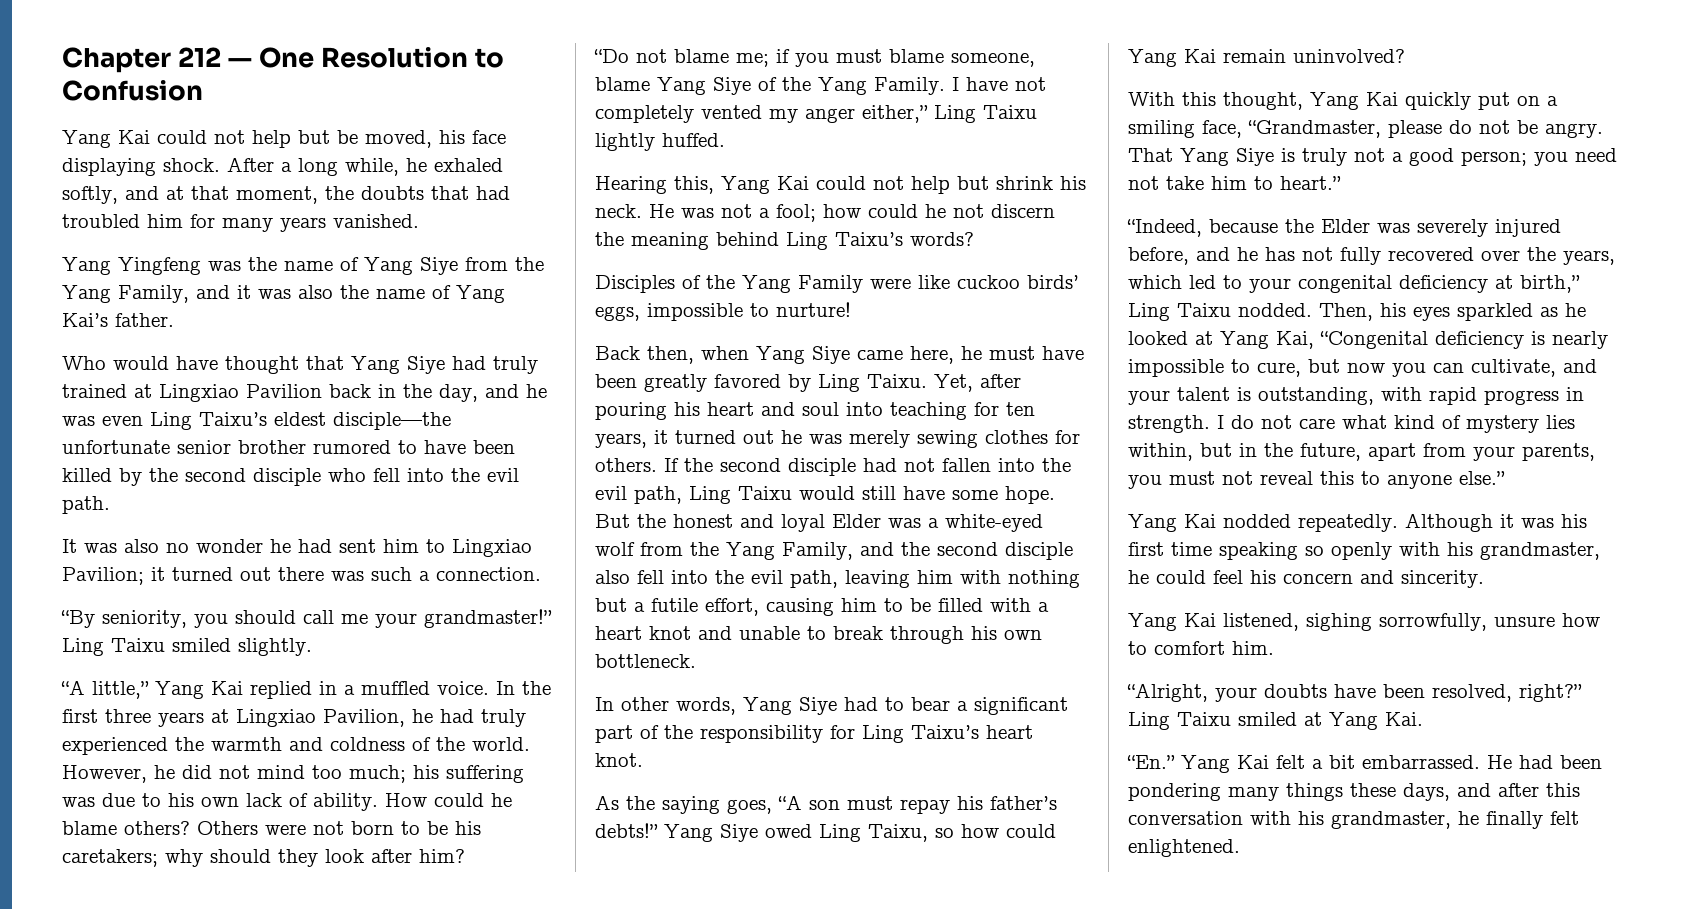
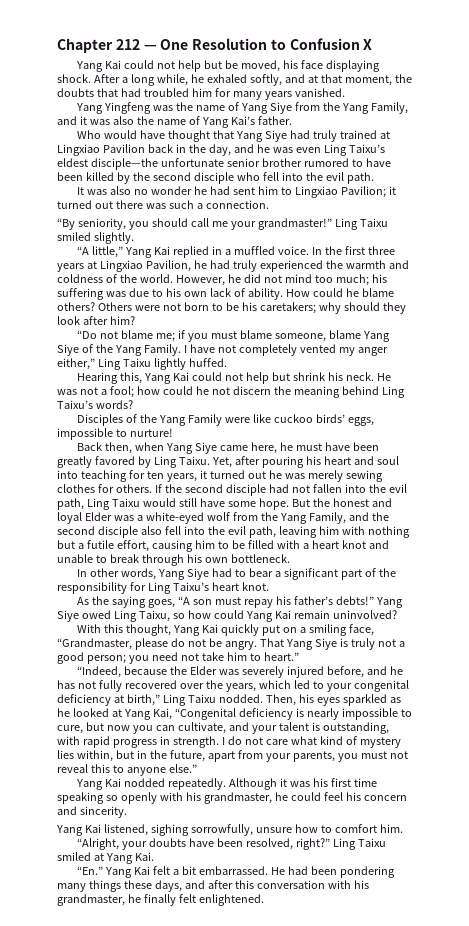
(203, 90) none -> [363,39,373,50] X

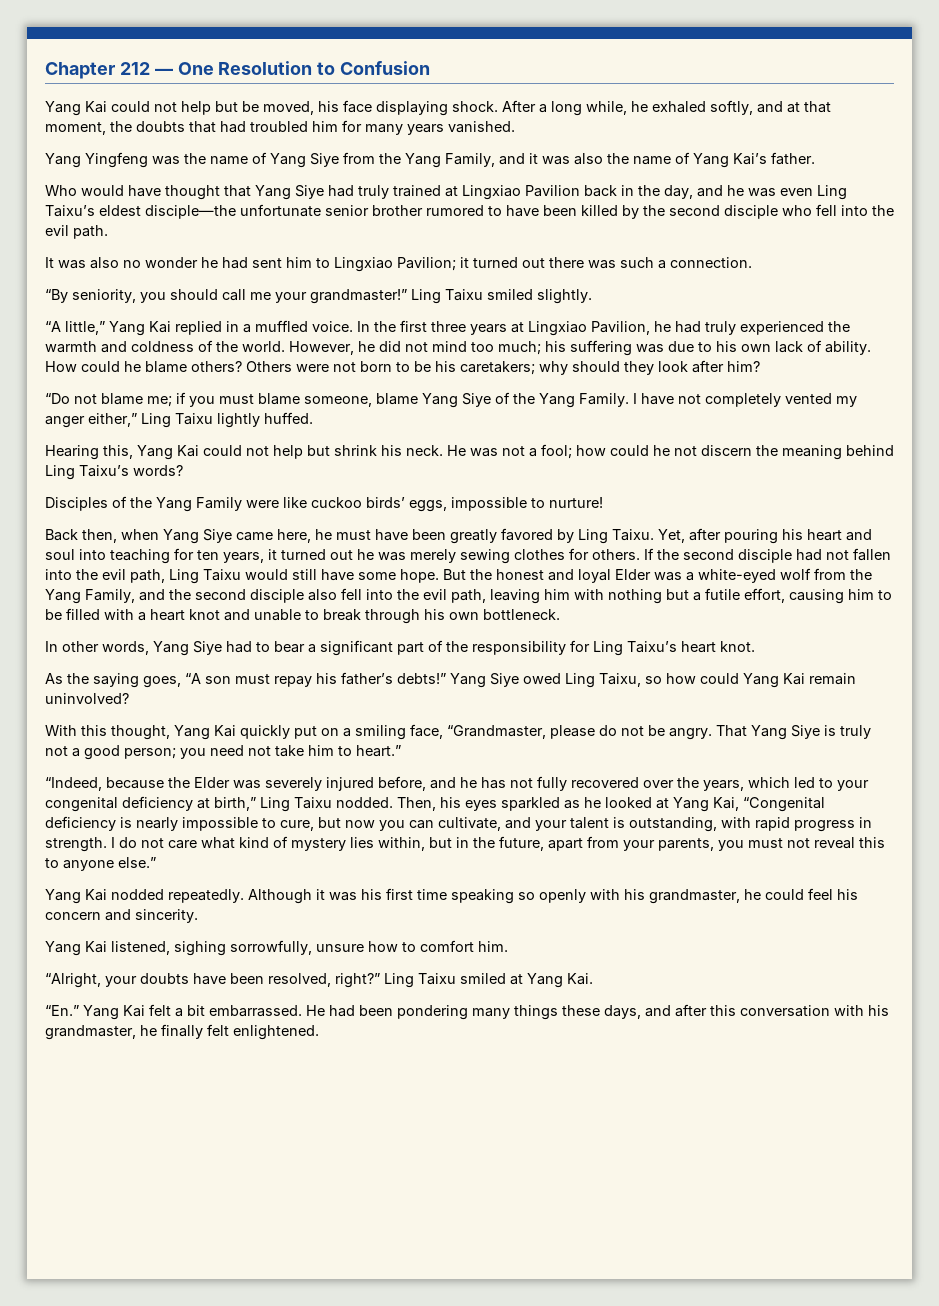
[363,39,373,50] X -> (431, 68) none

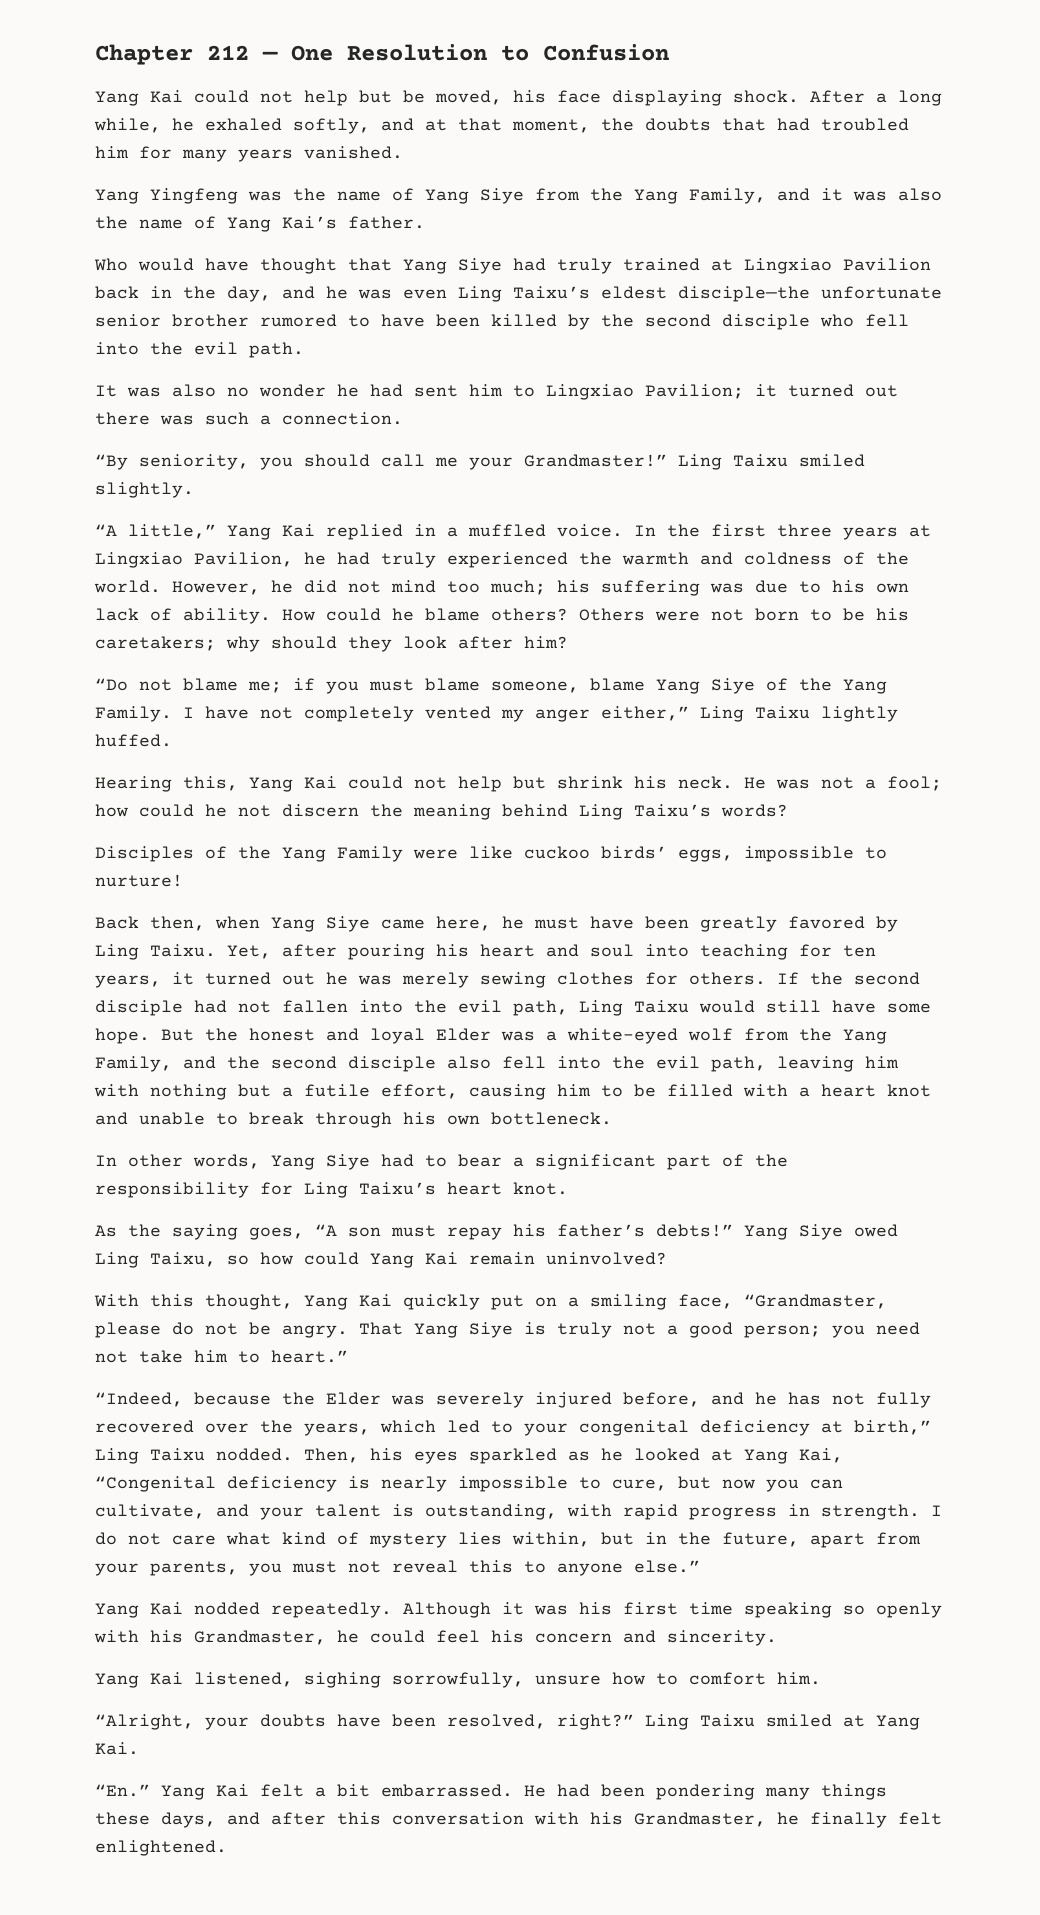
[310,289,407,304] grandmaster!” -> [524,454,667,467] Grandmaster!”
[649,889,740,904] grandmaster, -> [194,1630,326,1645] Grandmaster,
[45,1025,136,1040] grandmaster, -> [634,1812,766,1827] Grandmaster,

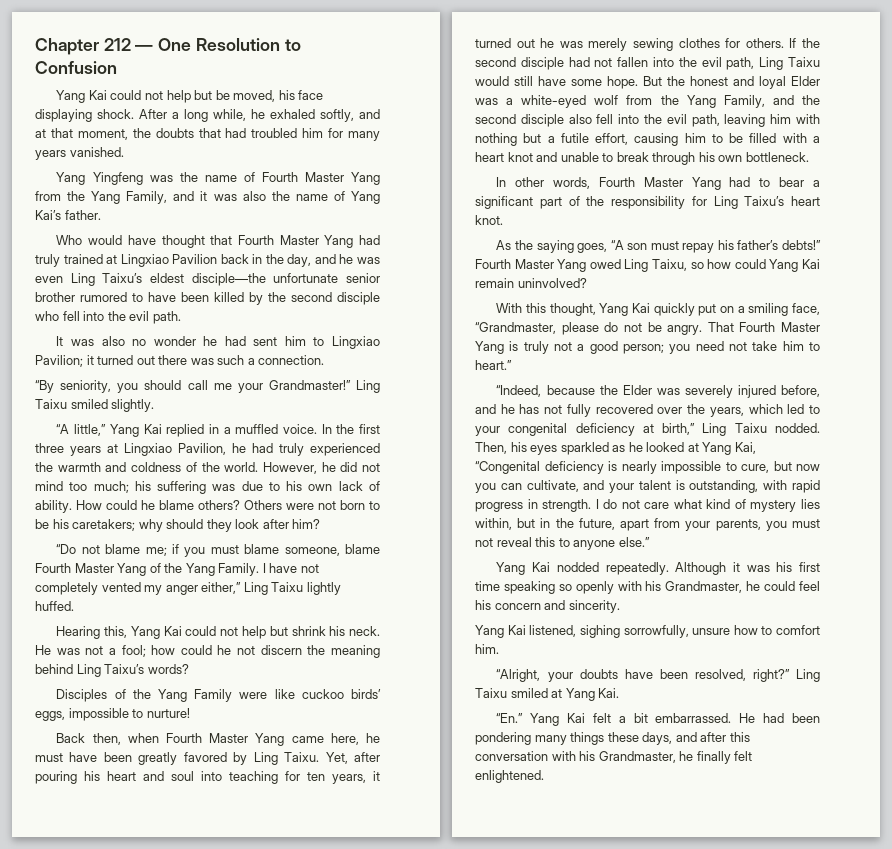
[425,188,524,204] Yang Siye -> [261,172,381,185] Fourth Master Yang
[403,258,502,274] Yang Siye -> [237,235,354,248] Fourth Master Yang
[656,678,755,694] Yang Siye -> [35,563,147,576] Fourth Master Yang
[271,916,370,932] Yang Siye -> [166,733,285,746] Fourth Master Yang
[271,1154,370,1170] Yang Siye -> [598,177,721,190] Fourth Master Yang
[744,1224,843,1240] Yang Siye -> [475,259,587,272] Fourth Master Yang
[414,1322,513,1338] Yang Siye -> [739,322,820,332] [475,341,504,354] Fourth Master Yang

